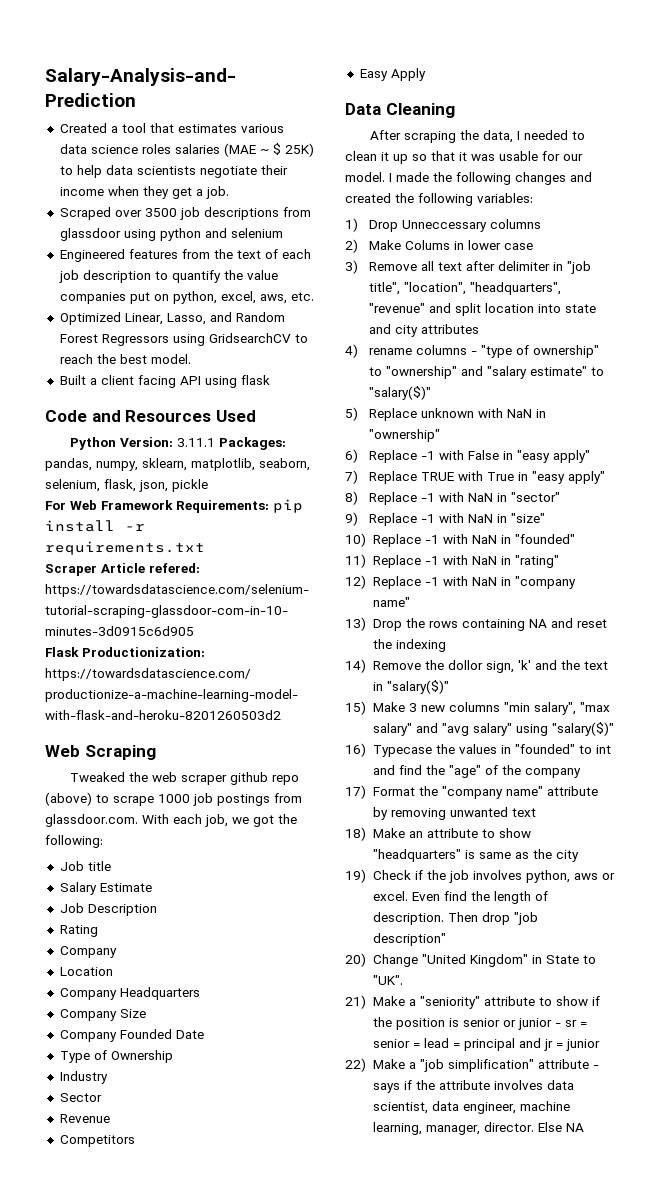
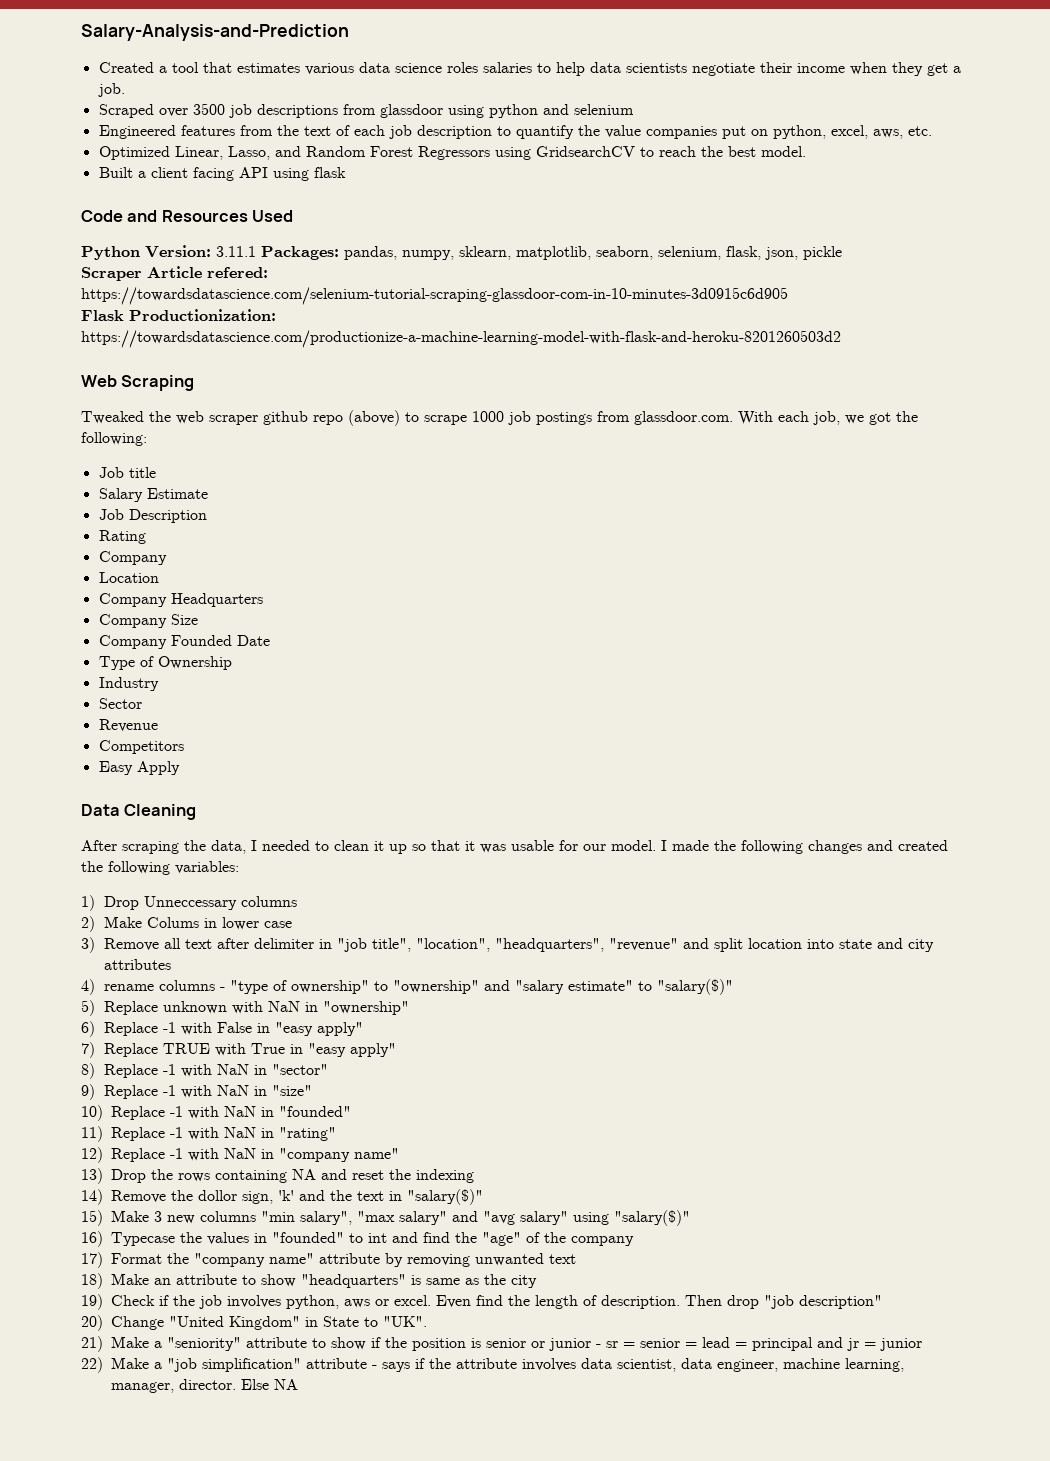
[223,143,314,157] (MAE ~ $ 25K) -> (532, 67) none
[45,499,303,513] [45,520,145,532] [45,541,205,555] // For Web Framework Requirements: pip install -r requirements.txt -> (842, 253) none

